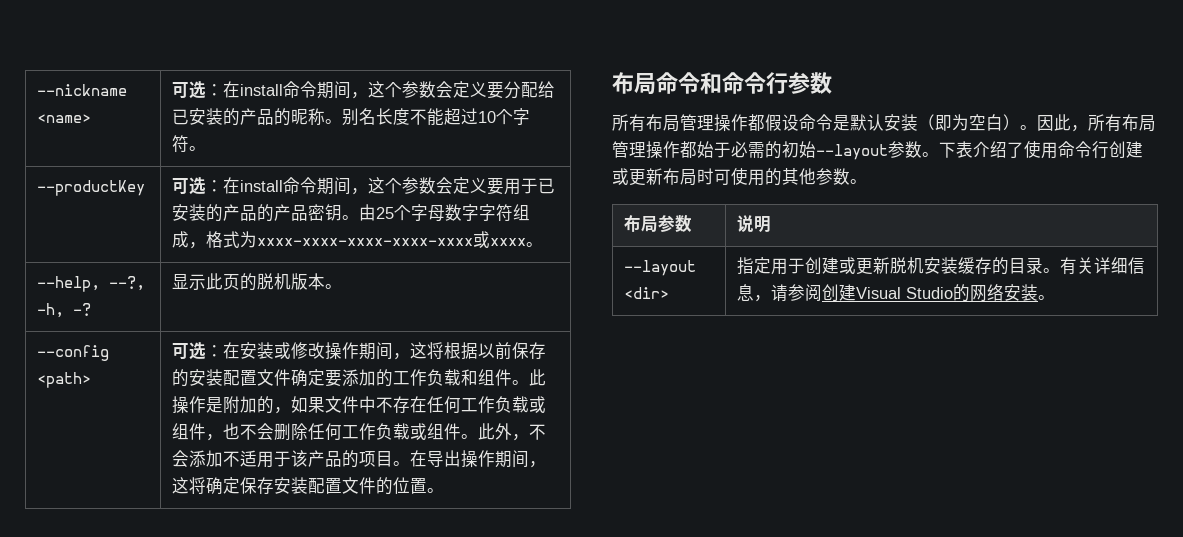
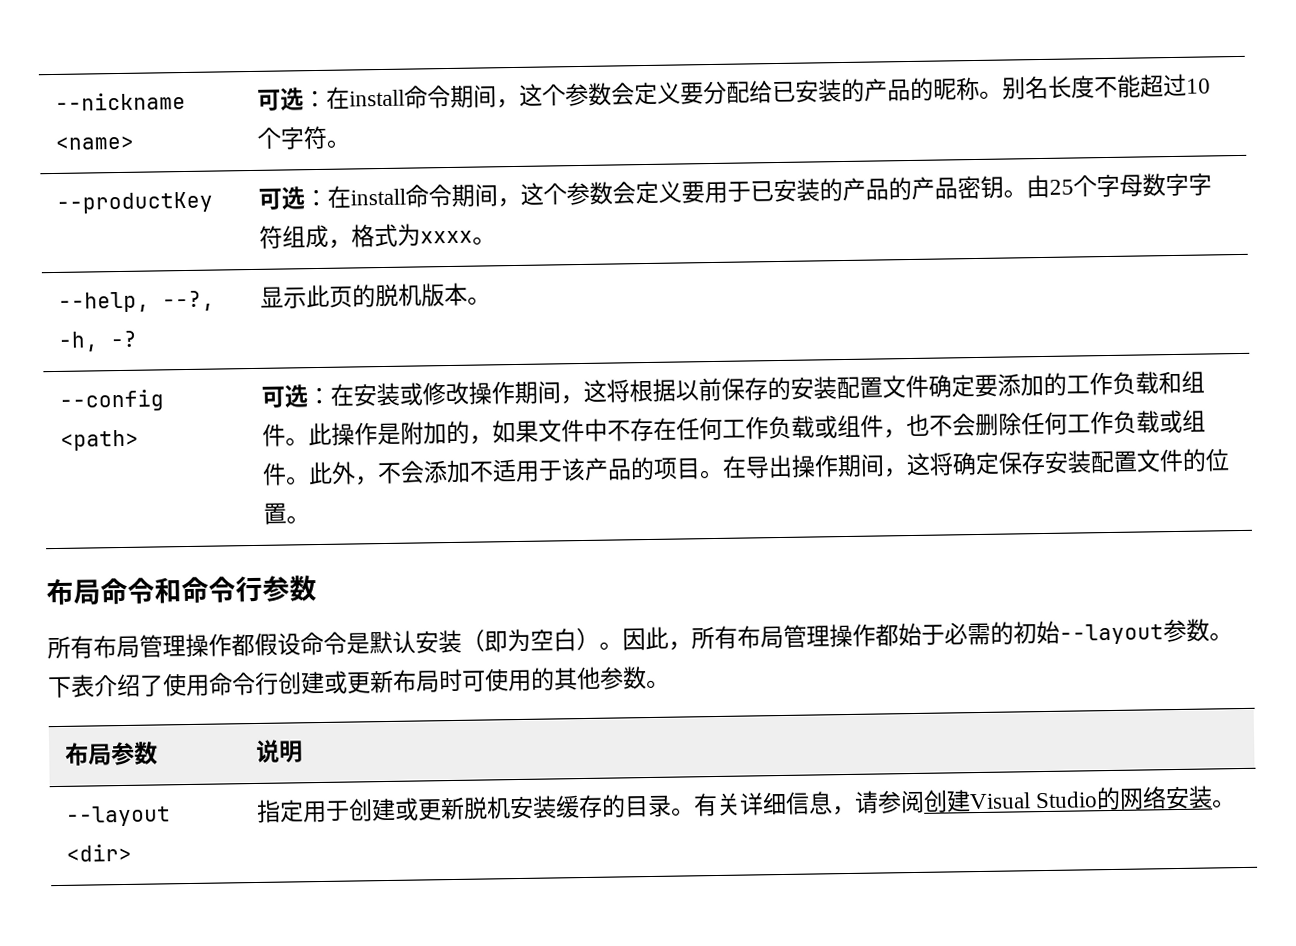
[257,231,491,248] xxxx-xxxx-xxxx-xxxx-xxxx或 -> (422, 235) none

